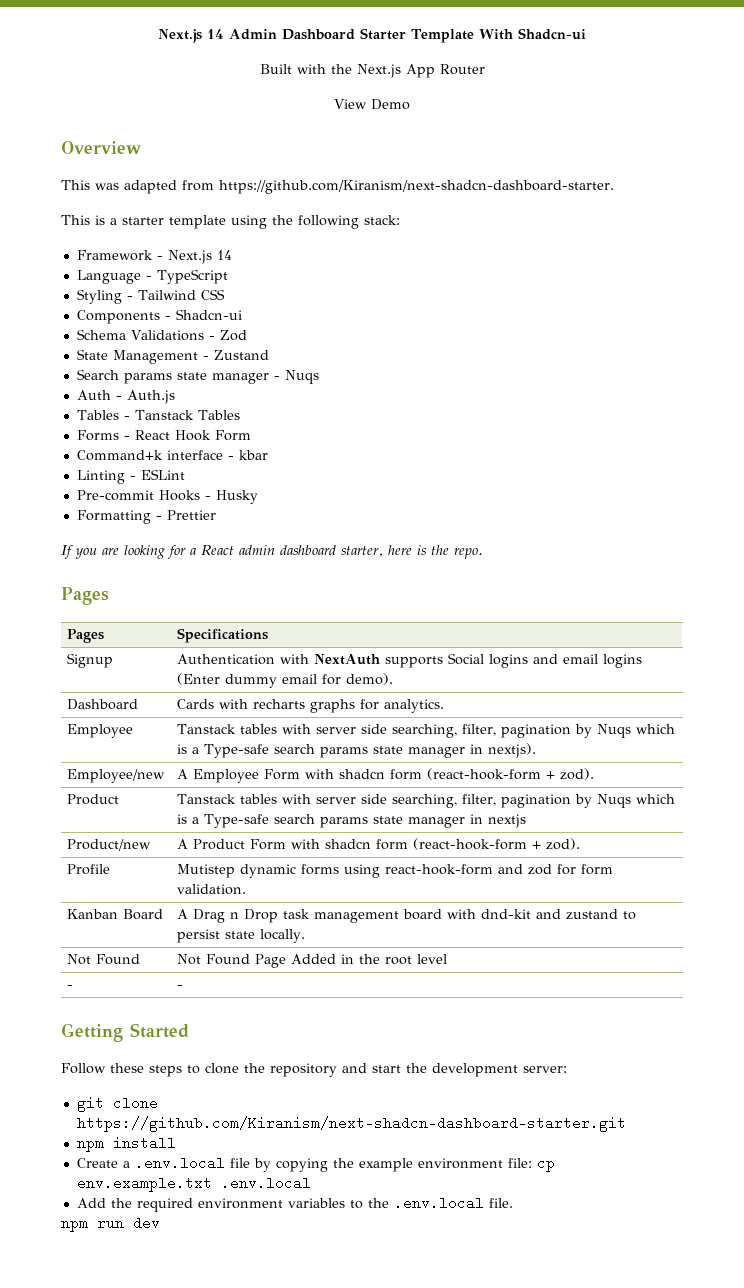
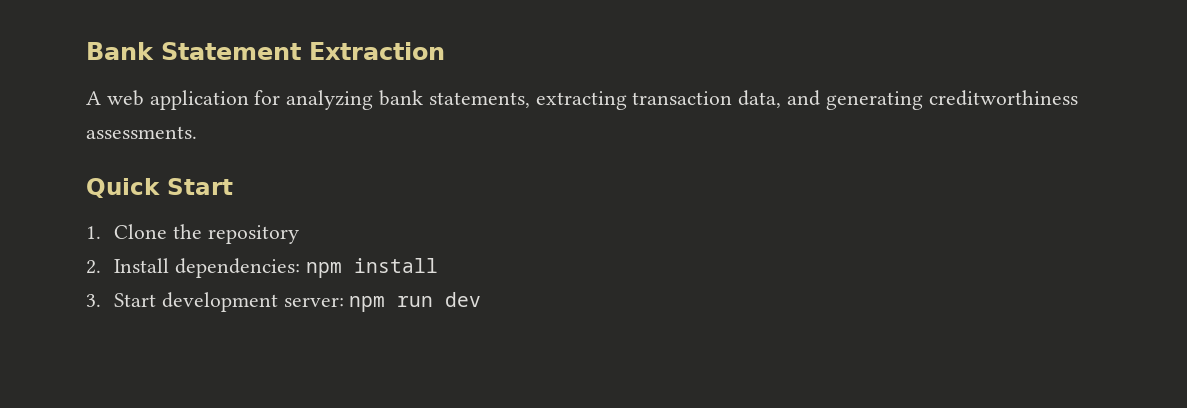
[158,28,586,43] [259,64,485,78] [334,99,410,110] [61,141,141,154] [61,180,614,194] [61,215,400,229] [76,250,232,264] [76,269,228,284] [76,289,225,304] [76,309,242,324] [76,329,247,341] [76,349,269,364] [76,369,319,384] [76,390,175,404] [76,410,240,420] [76,430,251,441] [76,450,268,461] [76,469,185,484] [76,490,258,504] [76,510,216,524] [61,545,483,559] [61,587,109,605] [67,629,105,643] [177,628,269,643] [67,653,114,668] [177,653,643,668] [177,673,394,688] [67,699,139,710] [177,699,445,713] [67,724,134,738] [177,724,676,738] [177,743,537,758] [67,769,166,783] [177,768,595,783] [67,794,120,805] [177,794,676,808] [177,814,527,828] [67,839,152,851] [177,838,581,850] [67,864,111,875] [177,864,614,878] [177,884,247,895] [67,909,164,920] [177,909,637,923] [177,929,306,943] [67,954,141,965] [177,954,448,968] [67,985,74,989] [177,985,184,989] [61,1023,189,1042] [61,1063,567,1077] [76,1096,158,1112] [76,1116,626,1132] [76,1136,176,1152] [76,1156,555,1172] [76,1176,311,1192] [76,1196,513,1212] Next.js 14 Admin Dashboard Starter Template With Shadcn-ui // Built with the Next.js App Router // View Demo // Overview // This was adapted from https://github.com/Kiranism/next-shadcn-dashboard-starter. // This is a starter template using the following stack: // Framework - Next.js 14 // Language - TypeScript // Styling - Tailwind CSS // Components - Shadcn-ui // Schema Validations - Zod // State Management - Zustand // Search params state manager - Nuqs // Auth - Auth.js // Tables - Tanstack Tables // Forms - React Hook Form // Command+k interface - kbar // Linting - ESLint // Pre-commit Hooks - Husky // Formatting - Prettier // If you are looking for a React admin dashboard starter, here is the repo. // Pages // Pages | Specifications // Signup | Authentication with NextAuth supports Social logins and email logins (Enter dummy email for demo). // Dashboard | Cards with recharts graphs for analytics. // Employee | Tanstack tables with server side searching, filter, pagination by Nuqs which is a Type-safe search params state manager in nextjs). // Employee/new | A Employee Form with shadcn form (react-hook-form + zod). // Product | Tanstack tables with server side searching, filter, pagination by Nuqs which is a Type-safe search params state manager in nextjs // Product/new | A Product Form with shadcn form (react-hook-form + zod). // Profile | Mutistep dynamic forms using react-hook-form and zod for form validation. // Kanban Board | A Drag n Drop task management board with dnd-kit and zustand to persist state locally. // Not Found | Not Found Page Added in the root level // - | - // Getting Started // Follow these steps to clone the repository and start the development server: // git clone https://github.com/Kiranism/next-shadcn-dashboard-starter.git // npm install // Create a .env.local file by copying the example environment file: cp env.example.txt .env.local // Add the required environment variables to the .env.local file. // -> [86,42,445,60] [86,90,1078,110] [86,126,197,139] [86,178,233,198] [86,224,299,244] [86,258,438,278] [86,292,344,312] Bank Statement Extraction // A web application for analyzing bank statements, extracting transaction data, and generating creditworthiness assessments. // Quick Start // 1. Clone the repository // 2. Install dependencies: npm install // 3. Start development server:

